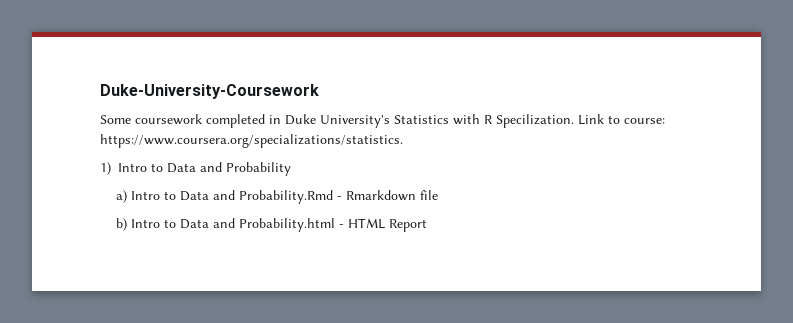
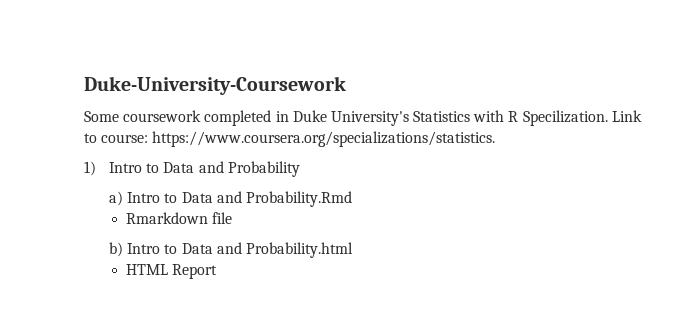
[337,196,343,200] - -> (352, 199) //
[339,224,345,228] - -> (353, 250) //

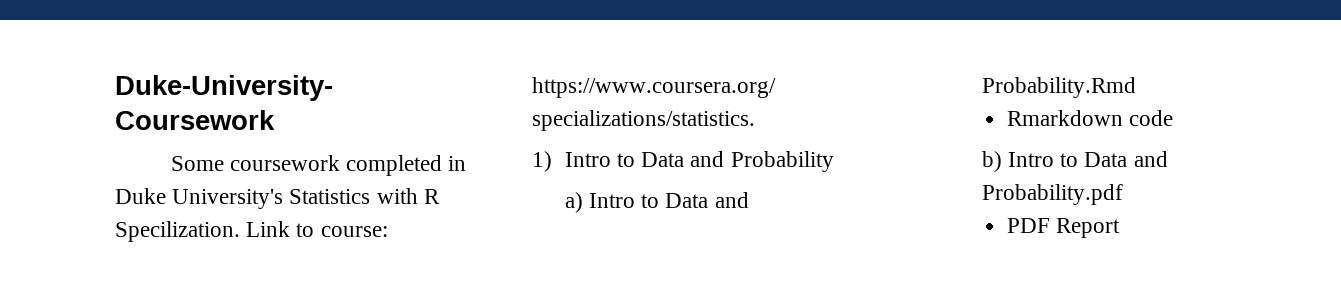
[212,212,233,224] file -> [1129,110,1174,126] code
[245,242,353,258] [126,264,169,275] Probability.html // HTML -> [981,184,1123,205] [1007,218,1051,233] Probability.pdf // PDF

